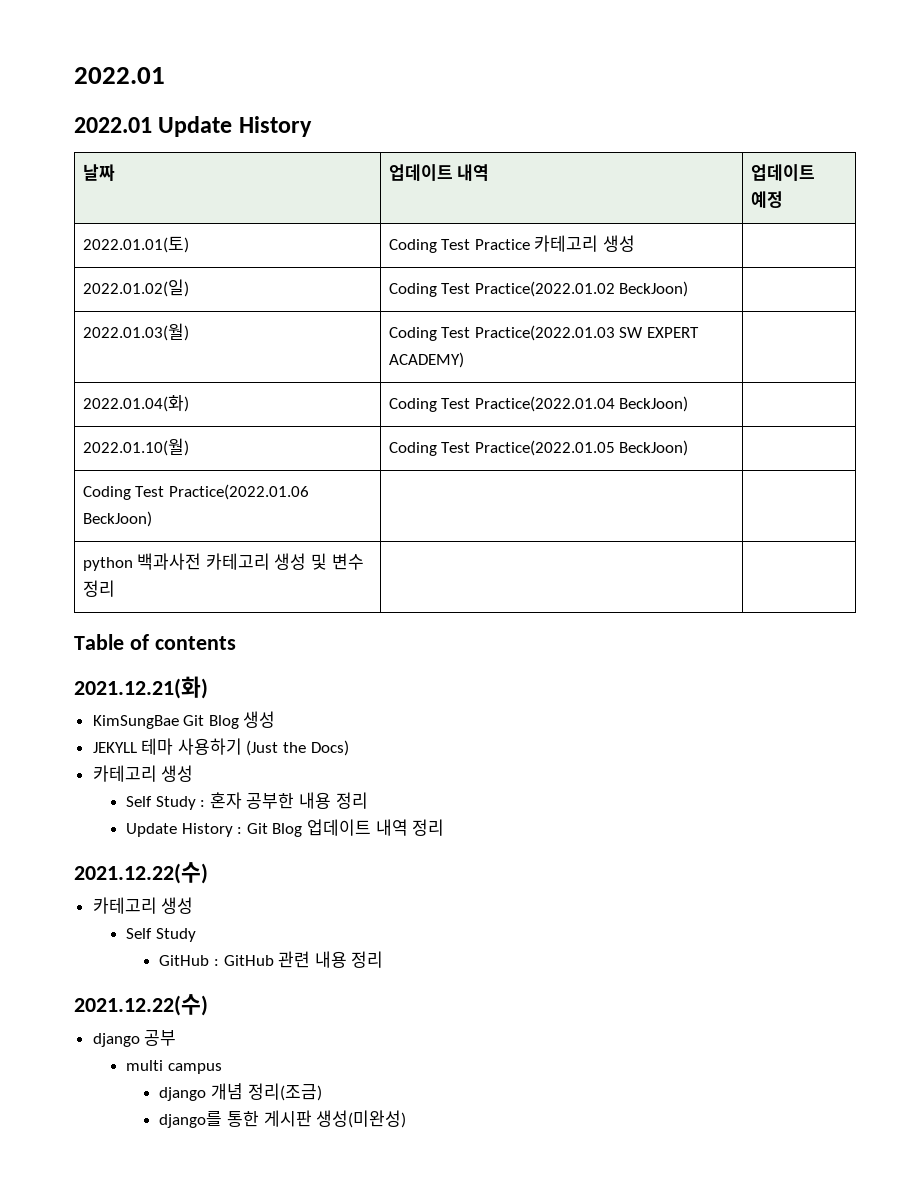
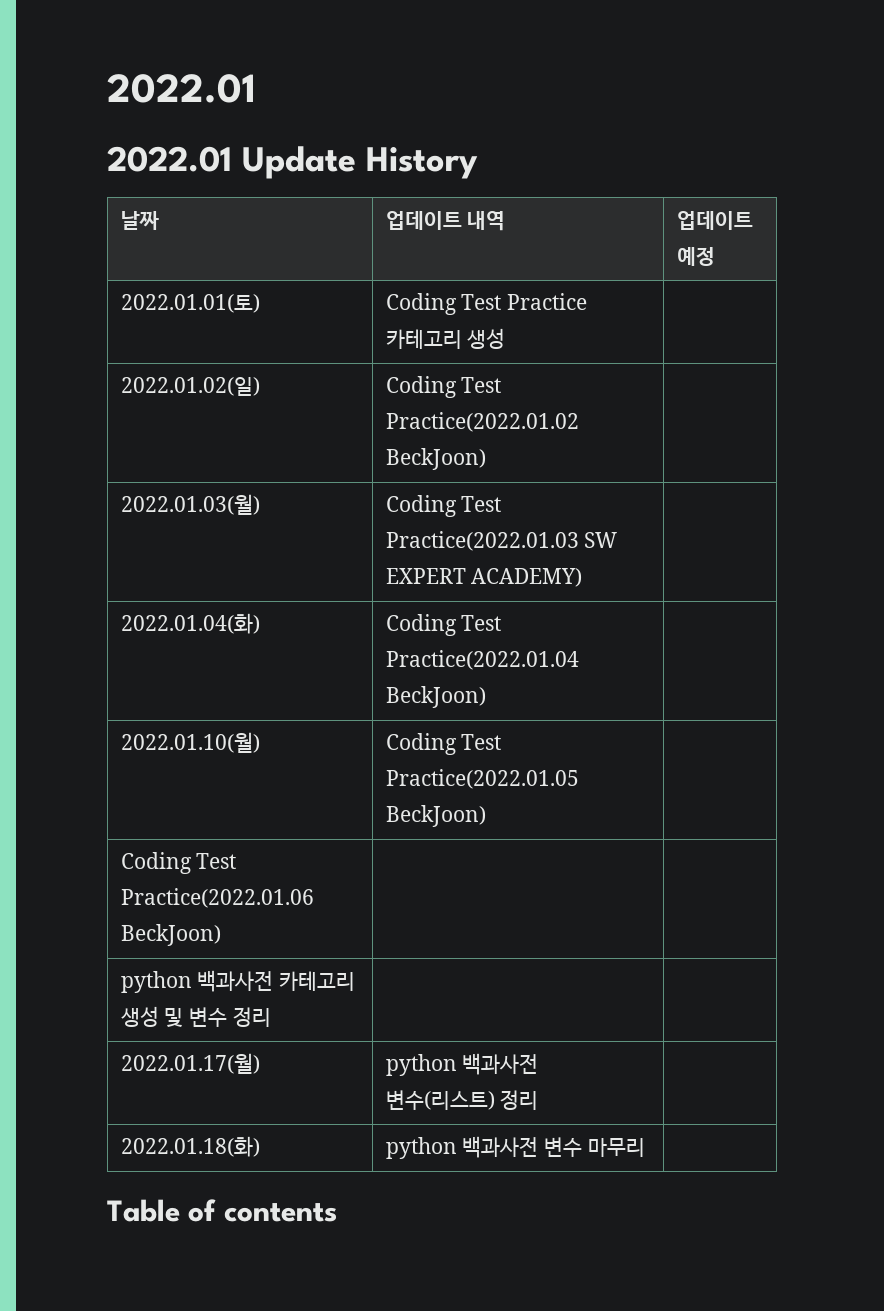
[74,634,236,650] [74,676,208,699] [92,711,276,729] [92,738,349,756] [92,765,194,782] [126,792,368,810] [126,819,445,837] [74,862,208,884] [92,897,194,914] [126,928,196,942] [159,951,384,968] [74,994,208,1016] [92,1030,177,1047] [126,1060,222,1074] [159,1083,322,1101] [159,1110,407,1128] // Table of contents // 2021.12.21(화) // KimSungBae Git Blog 생성 // JEKYLL 테마 사용하기 (Just the Docs) // 카테고리 생성 // Self Study : 혼자 공부한 내용 정리 // Update History : Git Blog 업데이트 내역 정리 // 2021.12.22(수) // 카테고리 생성 // Self Study // GitHub : GitHub 관련 내용 정리 // 2021.12.22(수) // django 공부 // multi campus // django 개념 정리(조금) // django를 통한 게시판 생성(미완성) -> [120,1053,260,1074] [385,1053,539,1076] [385,1090,539,1110] [120,1136,260,1157] [385,1136,645,1159] [107,1199,337,1222] // 2022.01.17(월) | python 백과사전 변수(리스트) 정리 | // 2022.01.18(화) | python 백과사전 변수 마무리 | // Table of contents

